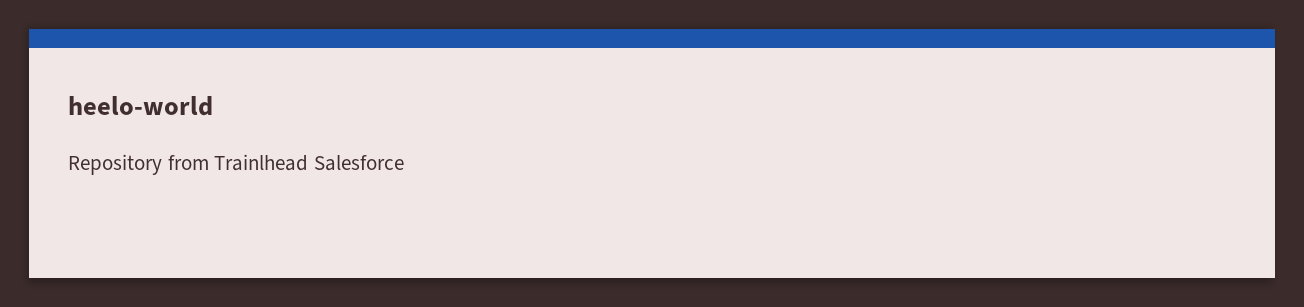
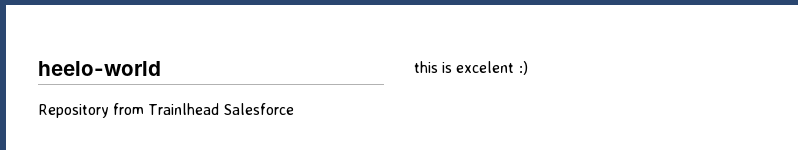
(405, 163) none -> [414,61,528,75] // this is excelent :)

